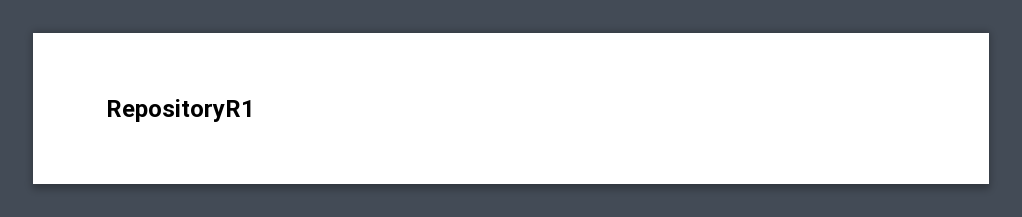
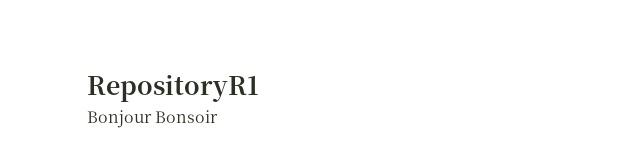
(255, 110) none -> [87,110,219,128] // Bonjour Bonsoir

